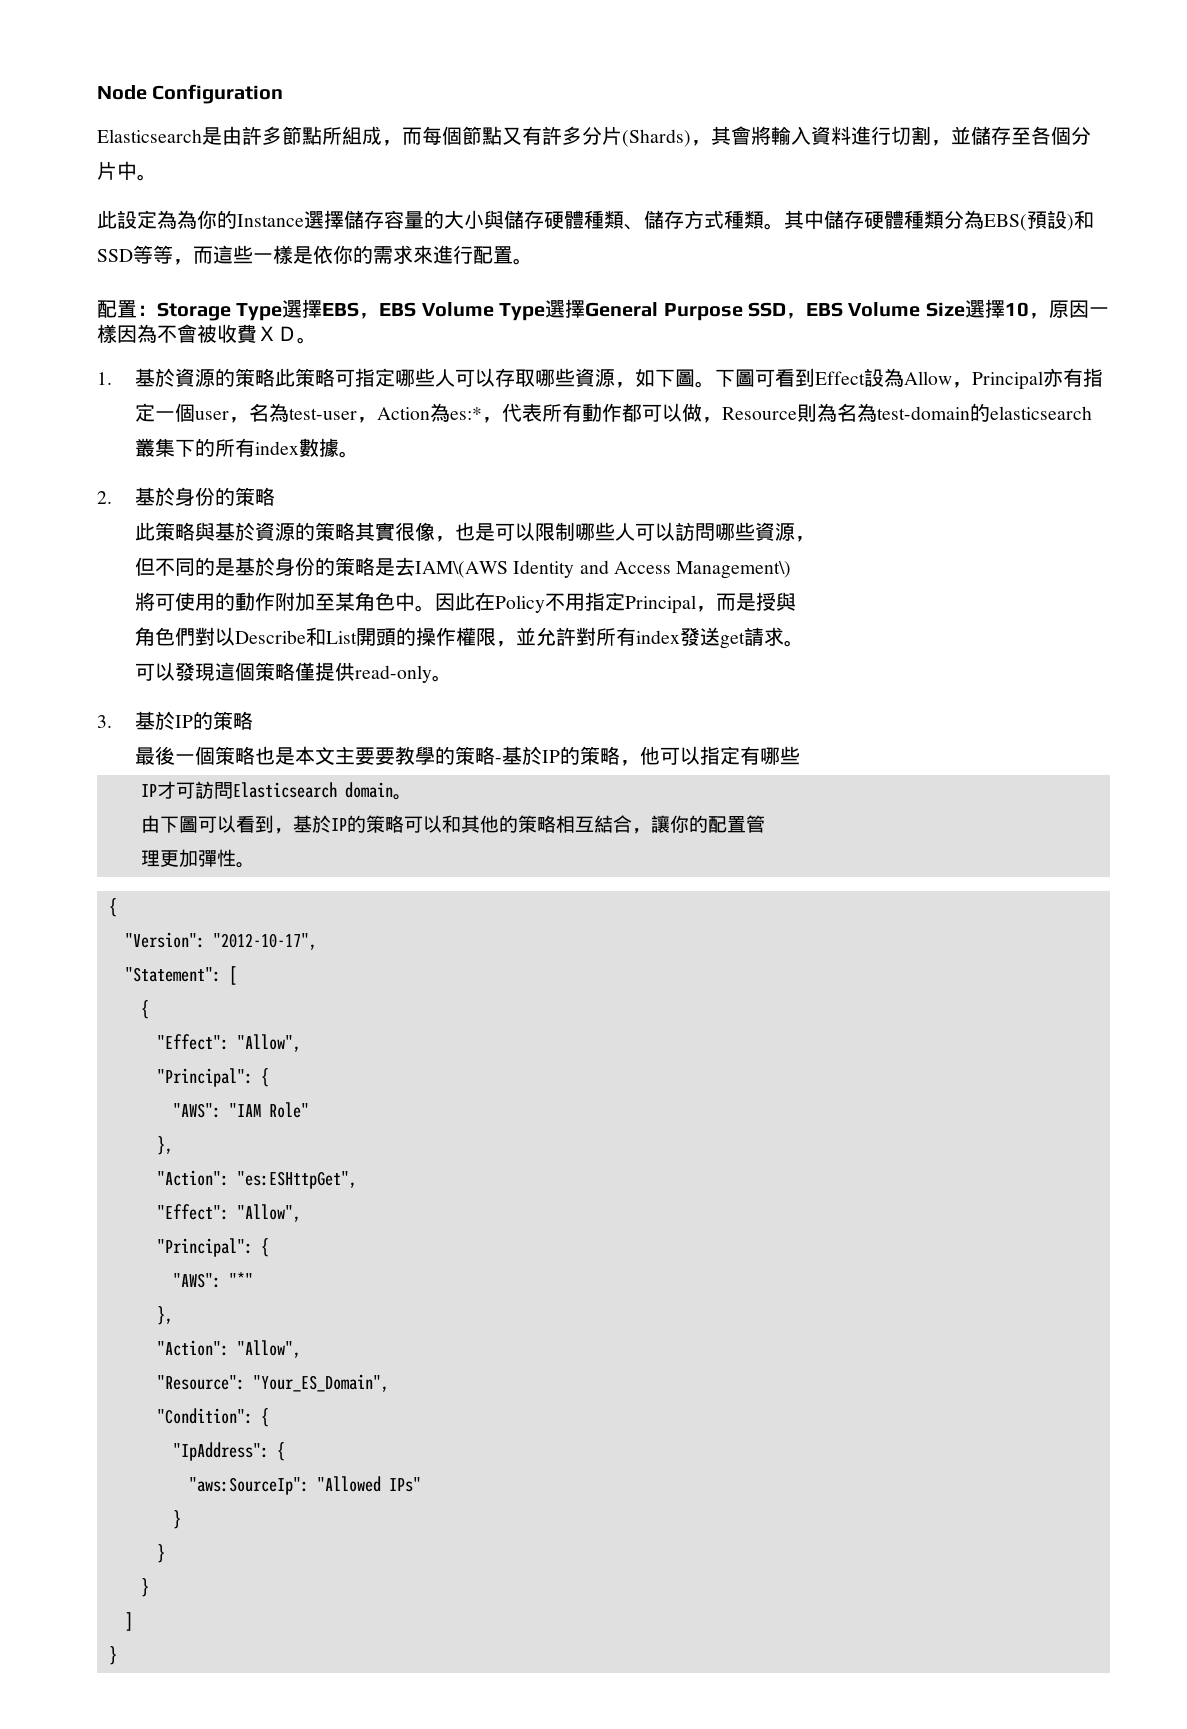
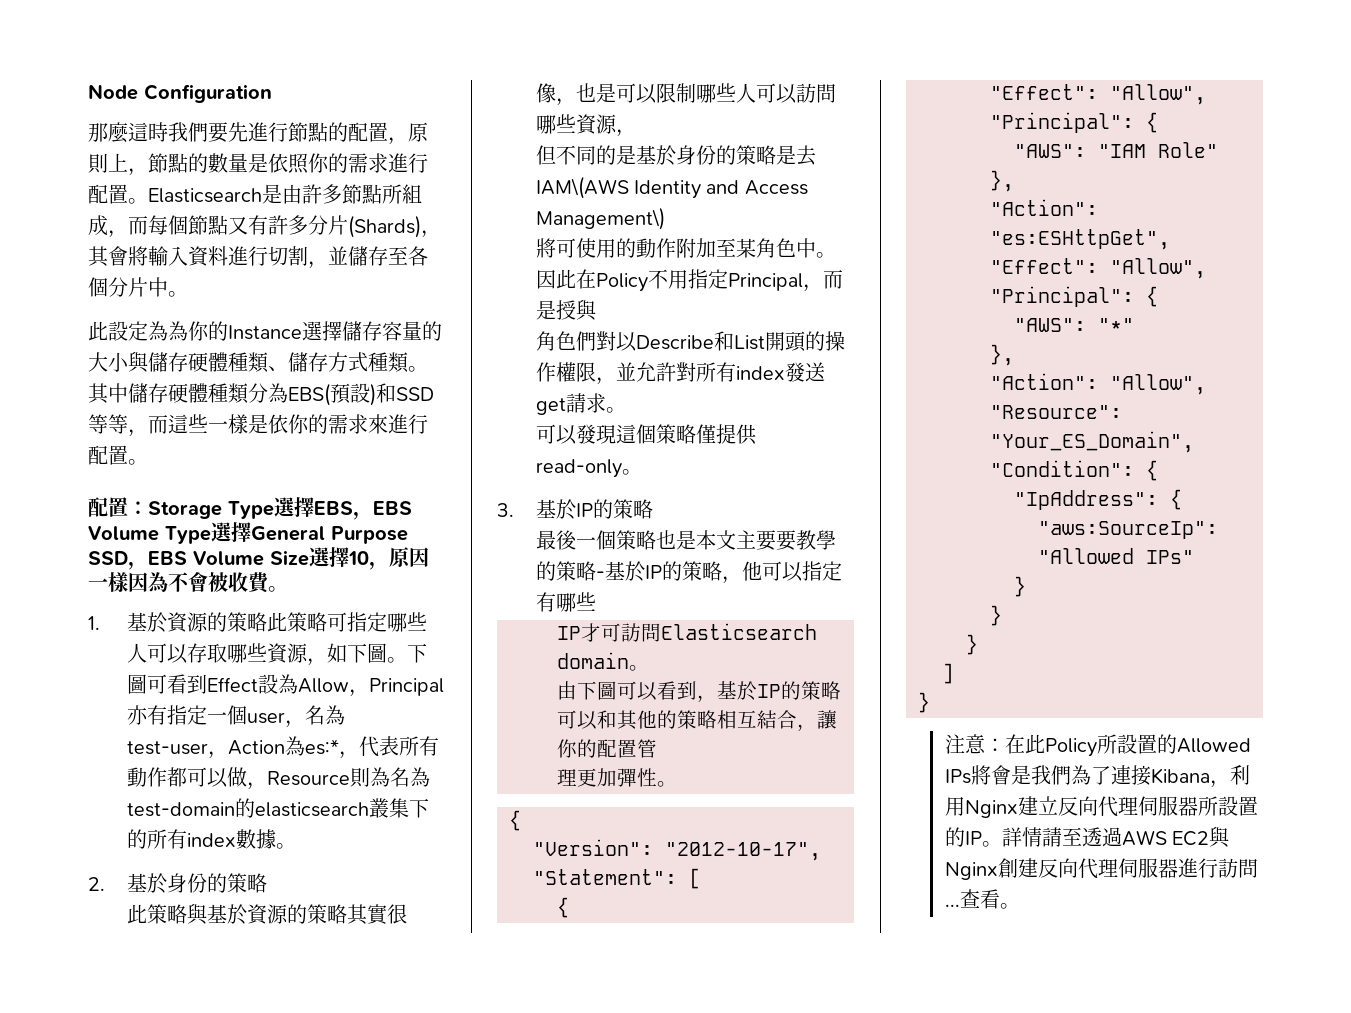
(284, 94) none -> [88,122,428,145] [88,153,428,176] [88,184,148,204] 那麼這時我們要先進行節點的配置，原則上，節點的數量是依照你的需求進行配置。
[257,326,297,341] ＸＤ -> (271, 583) none
(117, 1655) none -> [944,734,1251,757] [944,765,1250,788] [944,796,1258,818] [944,826,1230,848] [944,858,1258,880] [944,889,1020,909] // 注意：在此Policy所設置的Allowed IPs將會是我們為了連接Kibana，利用Nginx建立反向代理伺服器所設置的IP。詳情請至透過AWS EC2與Nginx創建反向代理伺服器進行訪問...查看。

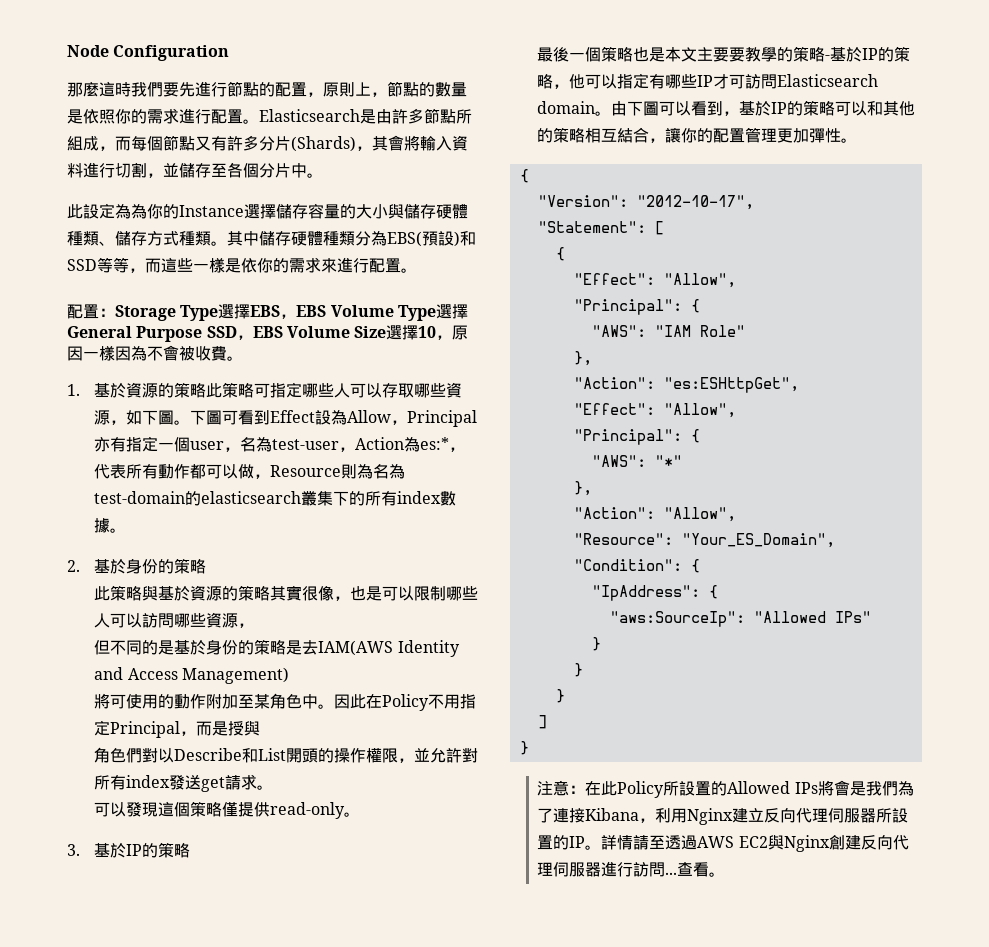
[535,176,629,199] IAM\(AWS -> [318,640,394,656] IAM(AWS
[535,207,665,230] Management\) -> [181,667,289,684] Management)
(596, 601) // -> (698, 81) none
(649, 668) // -> (612, 113) none
(657, 748) // -> (762, 135) none

